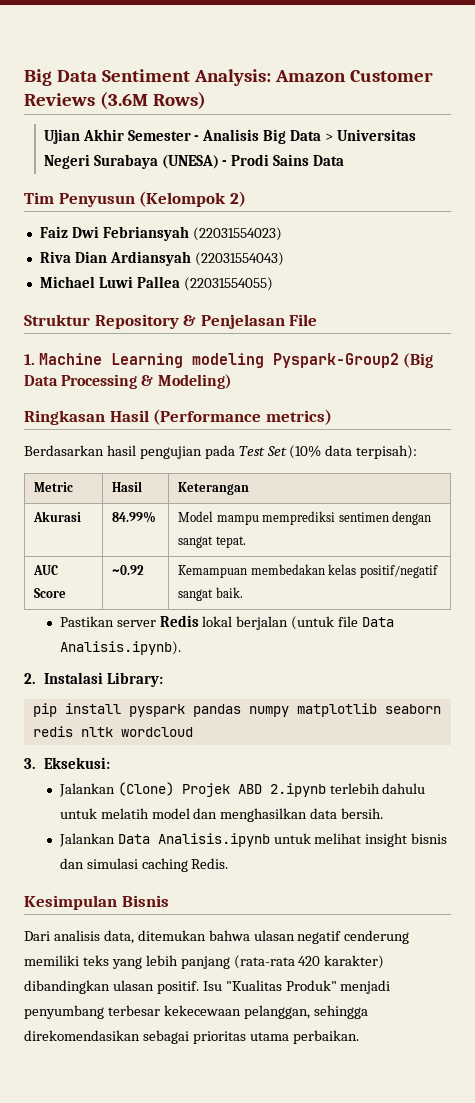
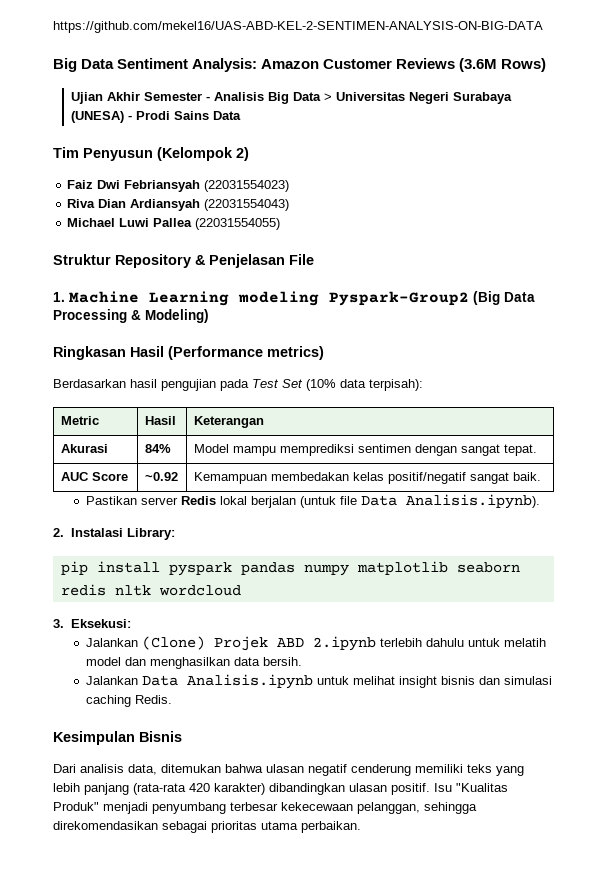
(24, 77) none -> [53,21,543,33] https://github.com/mekel16/UAS-ABD-KEL-2-SENTIMEN-ANALYSIS-ON-BIG-DATA //
[112,511,157,523] 84.99% -> [144,444,171,453] 84%

